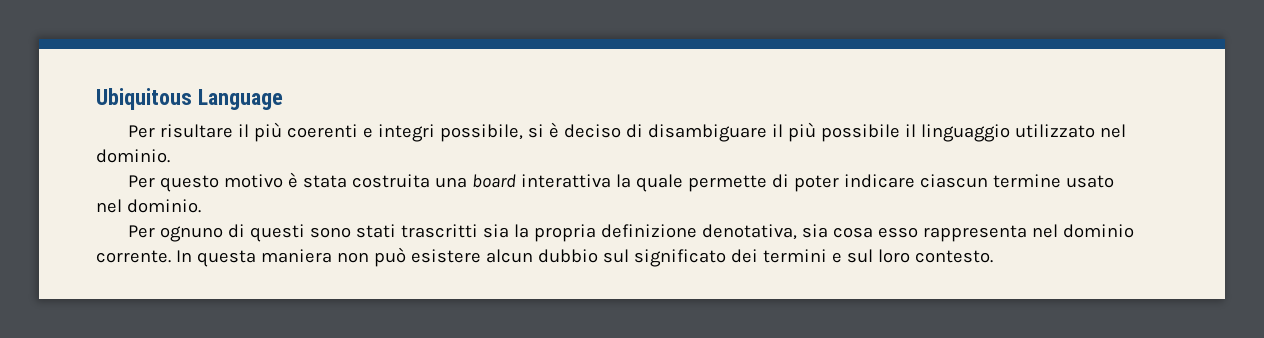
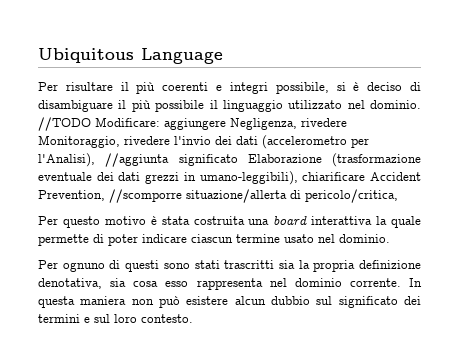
(170, 156) none -> [38,117,347,131] [38,135,369,149] [38,153,421,167] [38,171,421,185] [38,189,398,203] //TODO Modificare: aggiungere Negligenza, rivedere Monitoraggio, rivedere l'invio dei dati (accelerometro per l'Analisi), //aggiunta significato Elaborazione (trasformazione eventuale dei dati grezzi in umano-leggibili), chiarificare Accident Prevention, //scomporre situazione/allerta di pericolo/critica,

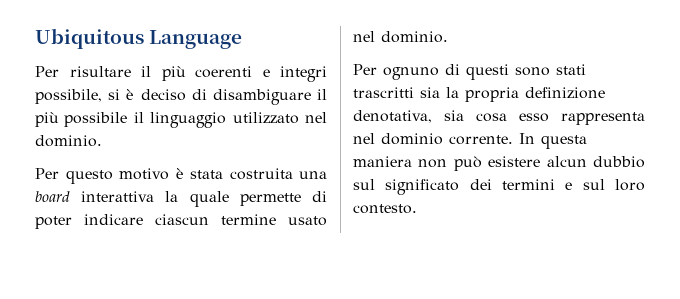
[38,117,347,131] [38,135,369,149] [38,153,421,167] [38,171,421,185] [38,189,398,203] //TODO Modificare: aggiungere Negligenza, rivedere Monitoraggio, rivedere l'invio dei dati (accelerometro per l'Analisi), //aggiunta significato Elaborazione (trasformazione eventuale dei dati grezzi in umano-leggibili), chiarificare Accident Prevention, //scomporre situazione/allerta di pericolo/critica, -> (102, 141) none

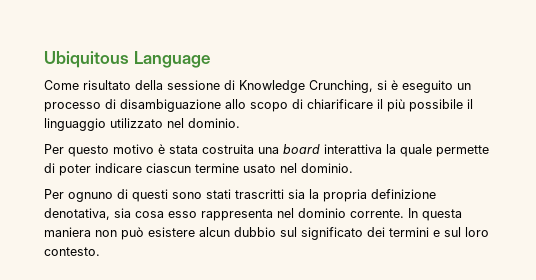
[35,66,327,82] [35,89,311,105] Per risultare il più coerenti e integri possibile, si è deciso di disambiguare -> [44,80,471,93] [44,99,373,112] Come risultato della sessione di Knowledge Crunching, si è eseguito un processo di disambiguazione allo scopo di chiarificare

